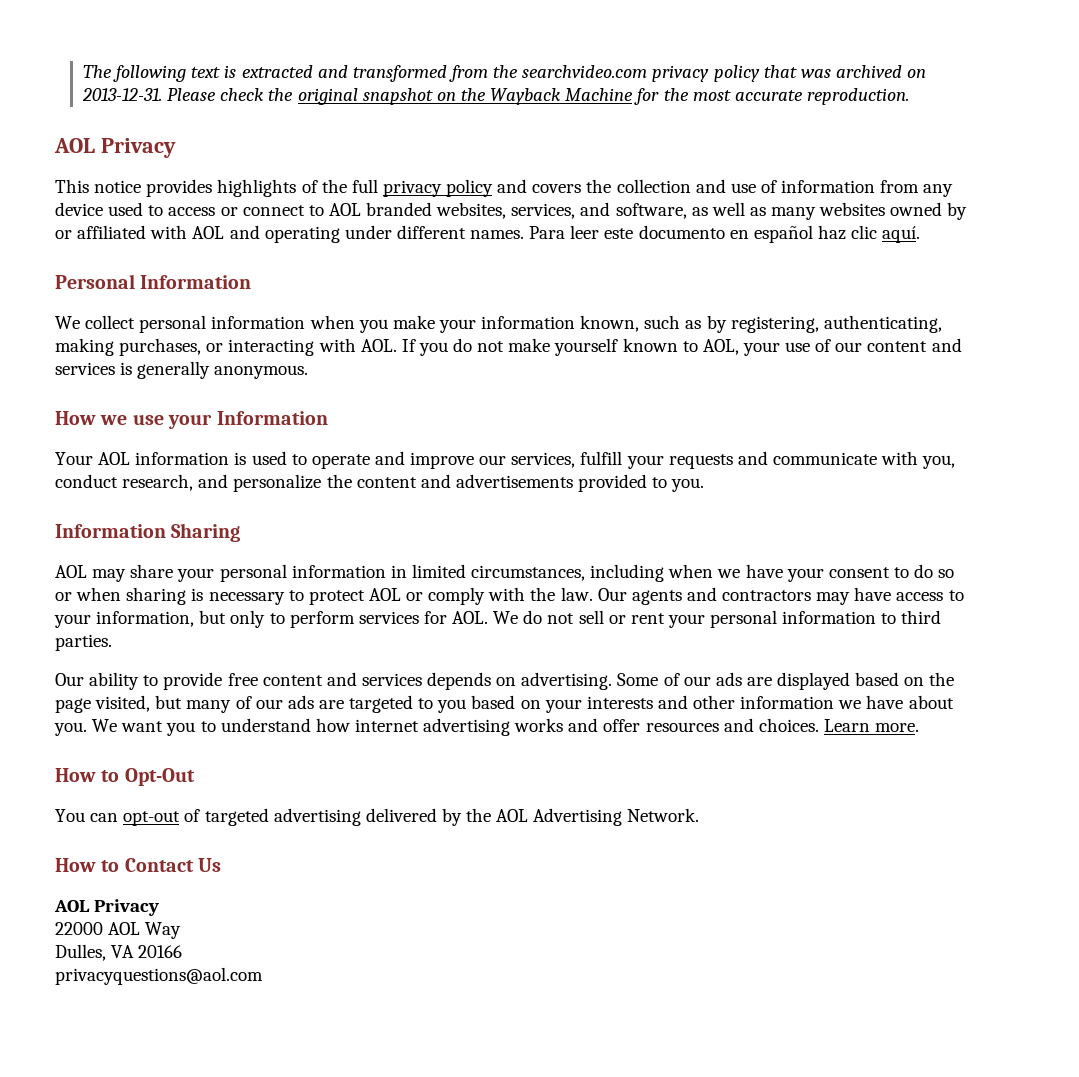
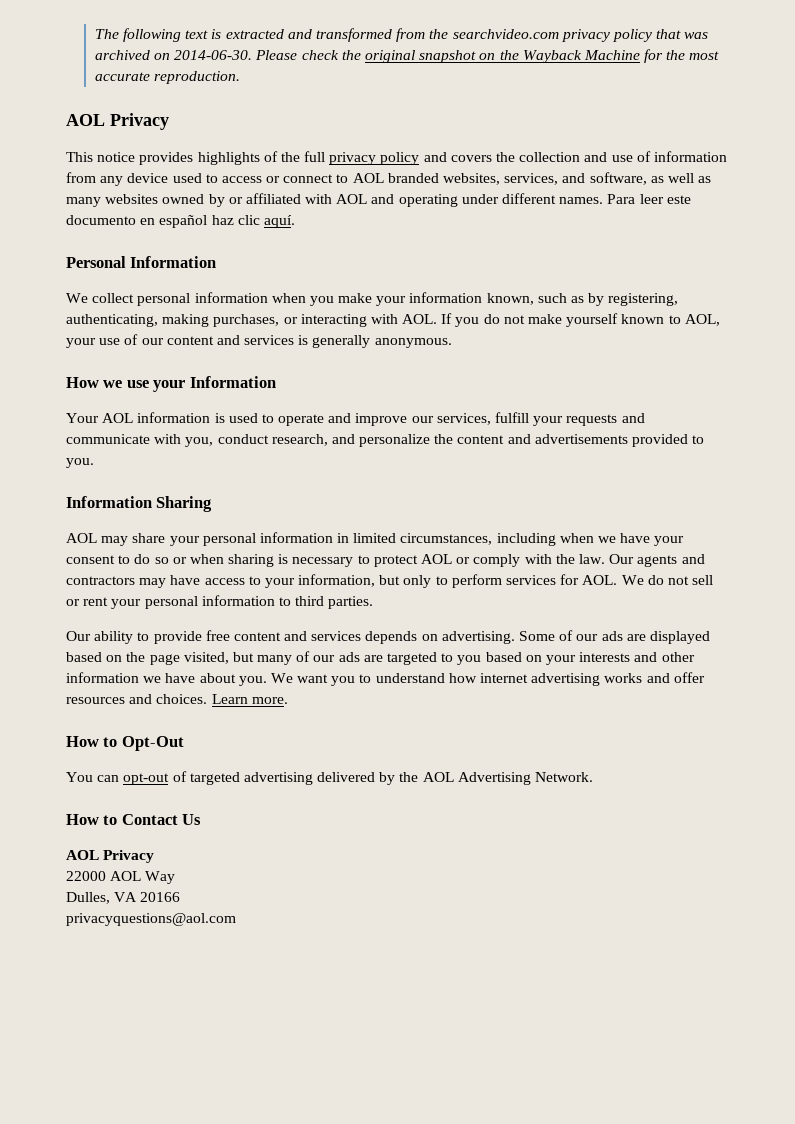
[82,88,163,101] 2013-12-31. -> [174,50,253,60] 2014-06-30.

